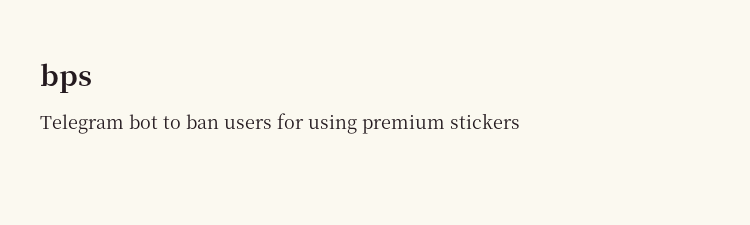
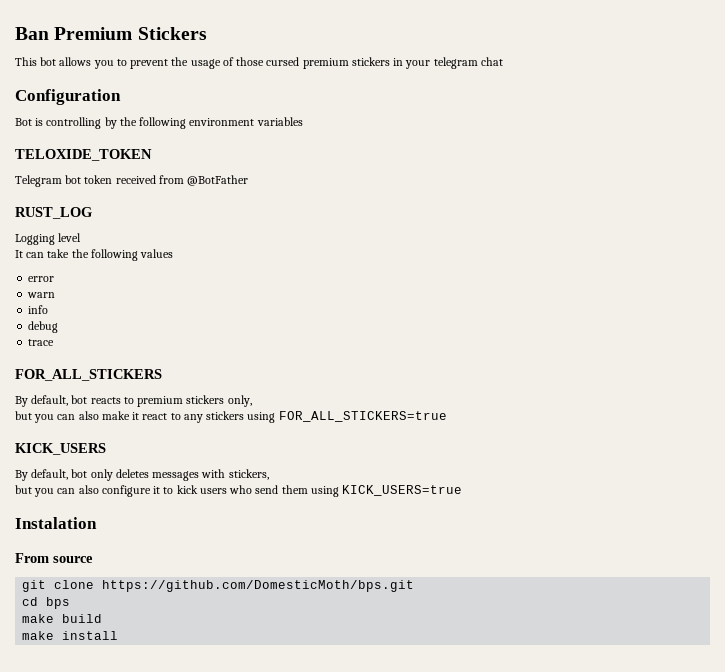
[40,63,92,93] [40,113,520,134] bps // Telegram bot to ban users for using premium stickers -> [15,27,207,40] [15,57,503,69] [15,89,121,105] [15,117,303,129] [15,149,152,161] [15,175,249,187] [15,207,92,219] [15,233,82,245] [15,249,174,261] [28,276,55,282] [27,292,56,298] [28,305,49,314] [28,321,59,333] [28,339,55,346] [15,369,162,381] [15,395,252,407] [15,411,447,423] [15,443,106,455] [15,469,269,481] [15,485,463,497] [15,517,97,529] [15,553,93,563] [22,580,415,592] [22,597,71,609] [22,614,103,623] [22,631,119,640] Ban Premium Stickers // This bot allows you to prevent the usage of those cursed premium stickers in your telegram chat // Configuration // Bot is controlling by the following environment variables // TELOXIDE_TOKEN // Telegram bot token received from @BotFather // RUST_LOG // Logging level // It can take the following values // error // warn // info // debug // trace // FOR_ALL_STICKERS // By default, bot reacts to premium stickers only, // but you can also make it react to any stickers using FOR_ALL_STICKERS=true // KICK_USERS // By default, bot only deletes messages with stickers, // but you can also configure it to kick users who send them using KICK_USERS=true // Instalation // From source // git clone https://github.com/DomesticMoth/bps.git // cd bps // make build // make install

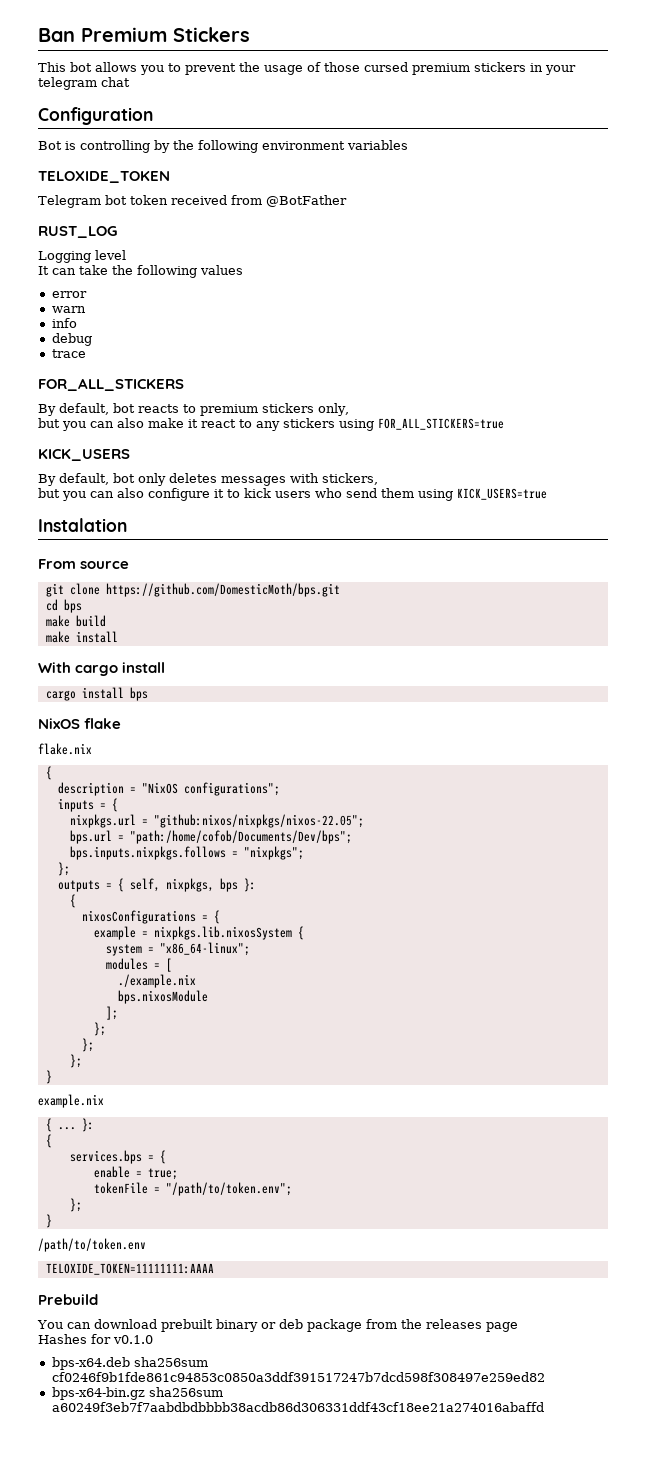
(119, 635) none -> [38,662,166,676] [45,687,148,701] [38,718,122,729] [38,743,92,755] [45,766,52,780] [57,782,280,796] [57,798,118,812] [69,814,364,828] [69,830,352,844] [69,846,304,860] [57,862,70,876] [57,878,256,892] [69,894,76,908] [81,910,220,924] [93,926,304,940] [105,942,250,956] [105,958,172,972] [117,974,196,988] [117,990,208,1004] [105,1006,118,1020] [93,1022,106,1036] [81,1038,94,1052] [69,1054,82,1068] [45,1070,52,1084] [38,1094,104,1108] [45,1118,94,1132] [45,1134,52,1148] [69,1150,166,1164] [93,1166,178,1180] [93,1182,292,1196] [69,1198,82,1212] [45,1214,52,1228] [38,1238,146,1252] [45,1263,214,1275] [38,1294,98,1305] [37,1319,518,1332] [38,1334,153,1344] [51,1357,208,1370] [51,1372,545,1382] [51,1387,223,1400] [51,1402,544,1412] // With cargo install // cargo install bps // NixOS flake // flake.nix // { // description = "NixOS configurations"; // inputs = { // nixpkgs.url = "github:nixos/nixpkgs/nixos-22.05"; // bps.url = "path:/home/cofob/Documents/Dev/bps"; // bps.inputs.nixpkgs.follows = "nixpkgs"; // }; // outputs = { self, nixpkgs, bps }: // { // nixosConfigurations = { // example = nixpkgs.lib.nixosSystem { // system = "x86_64-linux"; // modules = [ // ./example.nix // bps.nixosModule // ]; // }; // }; // }; // } // example.nix // { ... }: // { // services.bps = { // enable = true; // tokenFile = "/path/to/token.env"; // }; // } // /path/to/token.env // TELOXIDE_TOKEN=11111111:AAAA // Prebuild // You can download prebuilt binary or deb package from the releases page // Hashes for v0.1.0 // bps-x64.deb sha256sum cf0246f9b1fde861c94853c0850a3ddf391517247b7dcd598f308497e259ed82 // bps-x64-bin.gz sha256sum a60249f3eb7f7aabdbdbbbb38acdb86d306331ddf43cf18ee21a274016abaffd

